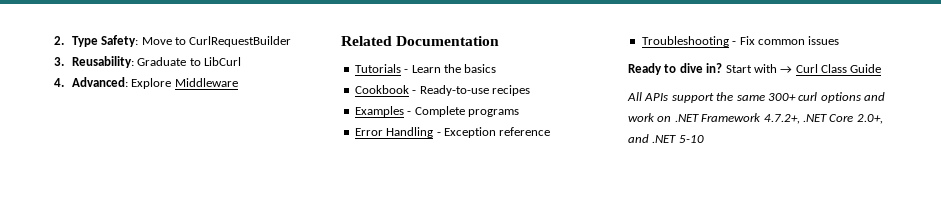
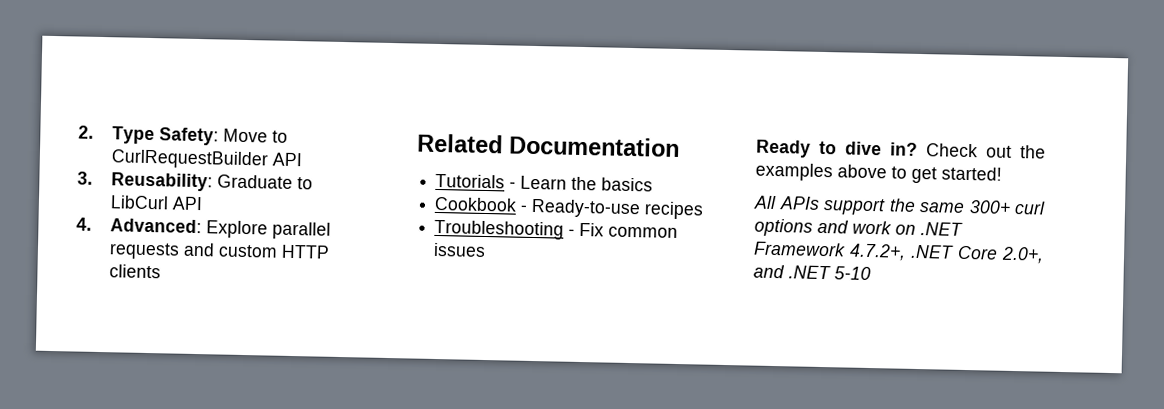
(292, 41) none -> [272,152,304,167] API
(242, 61) none -> [172,196,204,211] API
[174,78,238,87] Middleware -> [272,221,332,240] [109,242,331,260] [109,264,162,279] parallel requests and custom HTTP clients
[354,106,519,117] [354,127,551,138] // Examples - Complete programs // Error Handling - Exception reference -> (705, 210) none
[725,64,882,73] Start with → Curl Class Guide -> [926,143,1046,159] [755,162,1002,184] Check out the examples above to get started!

